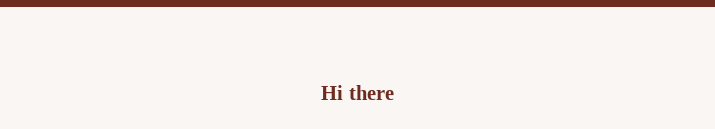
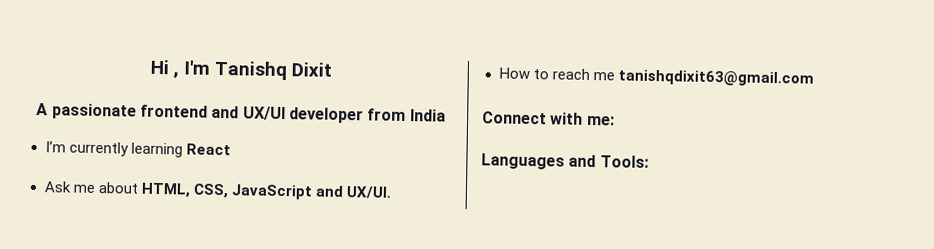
[348,85,394,100] there -> [173,60,332,81] [36,103,446,124] [44,141,231,158] [43,181,391,200] [498,67,814,87] [482,111,615,126] [481,153,649,170] , I'm Tanishq Dixit // A passionate frontend and UX/UI developer from India // I’m currently learning React // Ask me about HTML, CSS, JavaScript and UX/UI. // How to reach me tanishqdixit63@gmail.com // Connect with me: // Languages and Tools:

